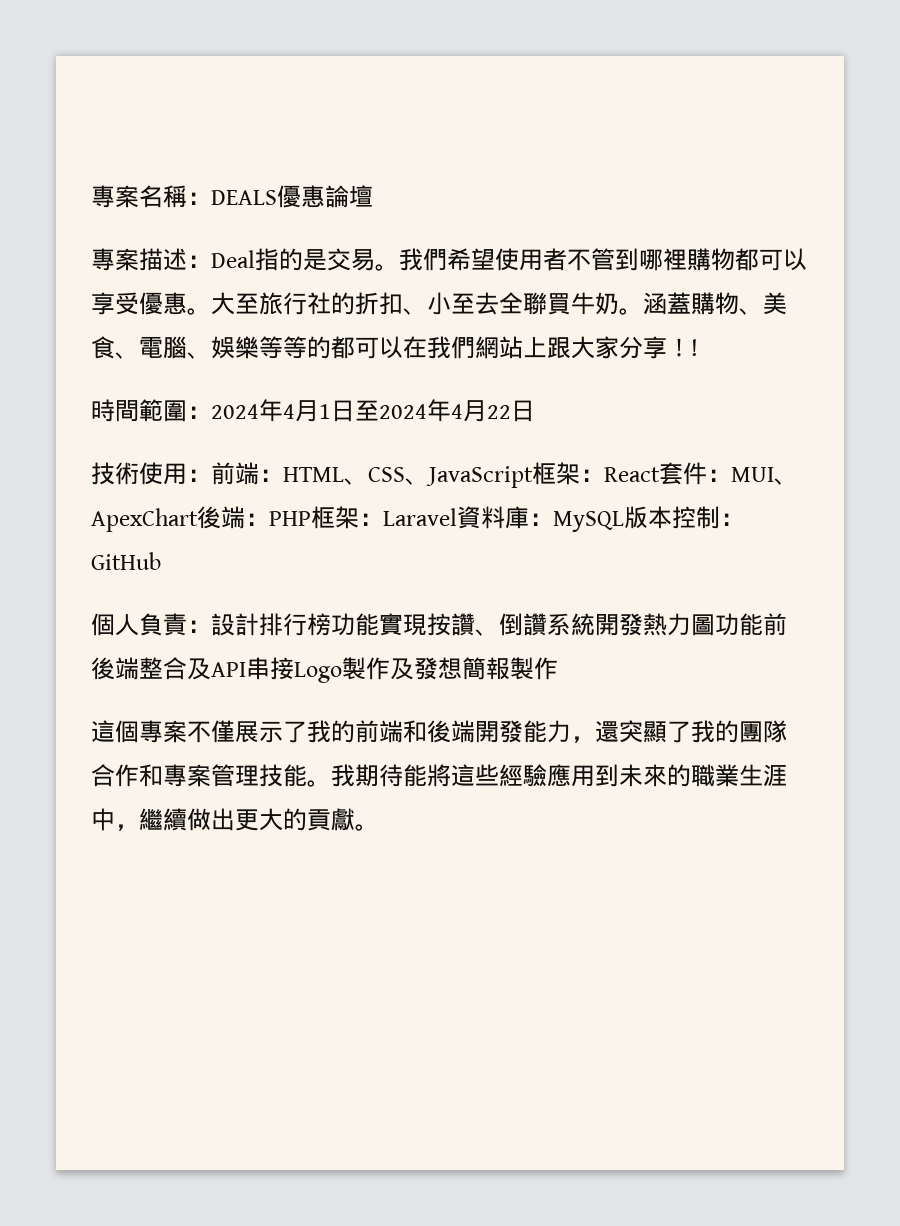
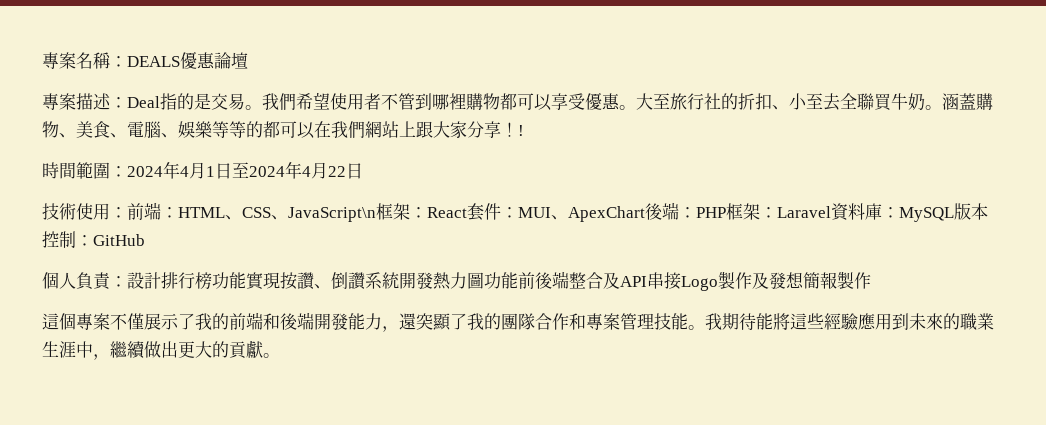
[426,466,533,488] JavaScript -> [288,207,376,222] JavaScript\n

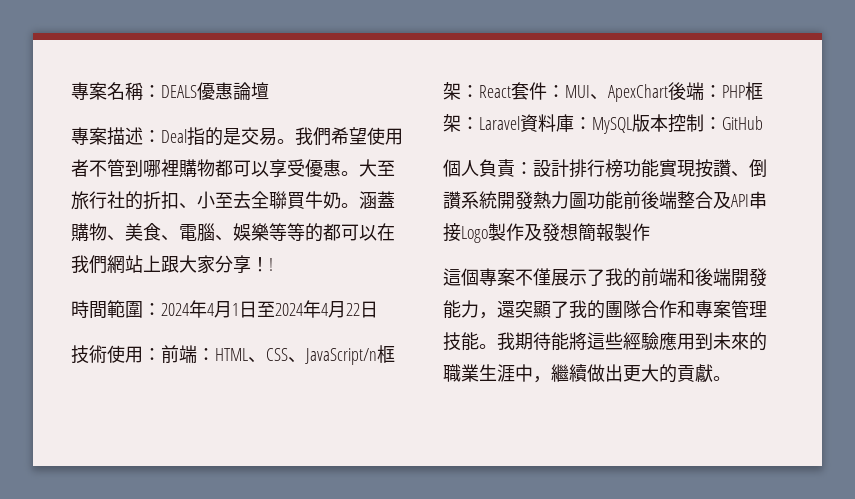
[288,207,376,222] JavaScript\n -> [305,348,377,365] JavaScript/n

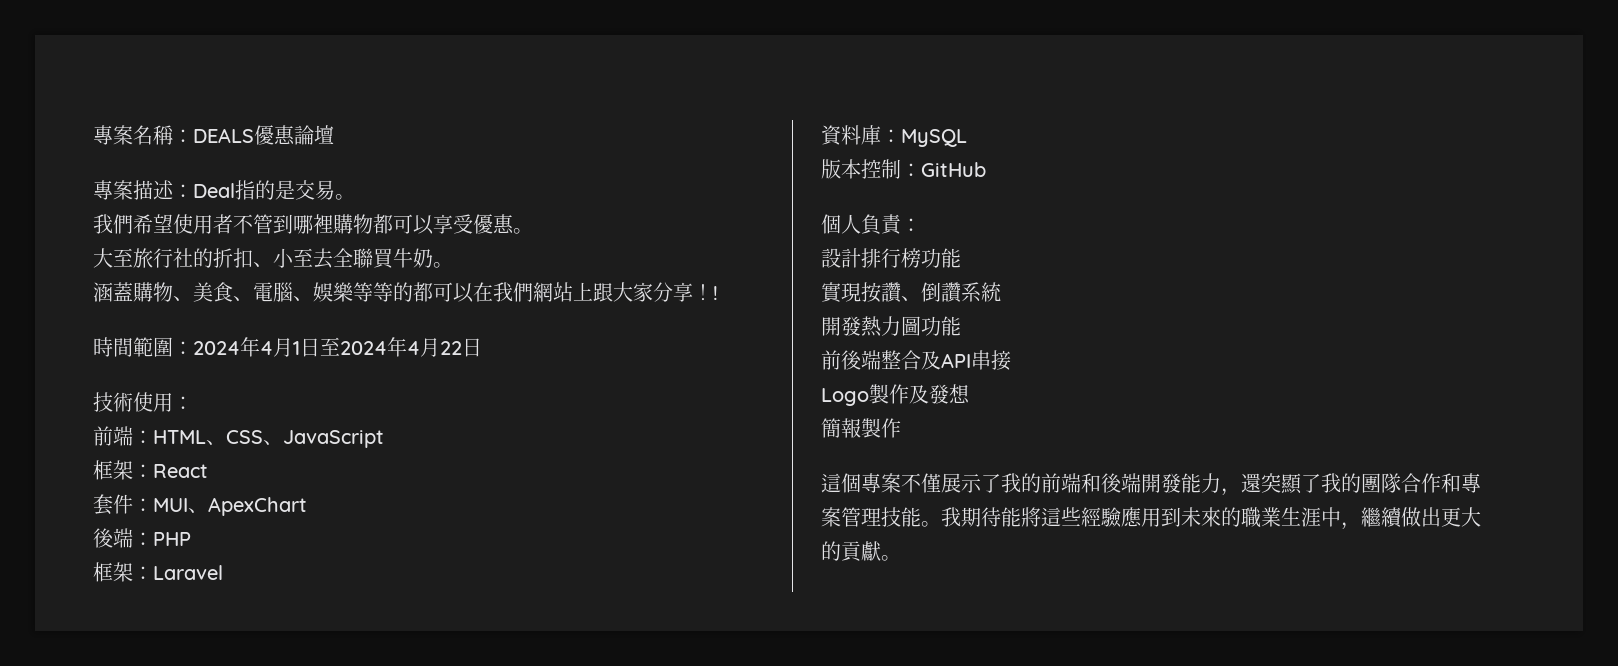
(295, 141) none -> (355, 197) //
(359, 173) none -> (533, 231) //
(359, 205) none -> (453, 265) //
(161, 354) none -> (193, 403) //
[305,348,377,365] JavaScript/n -> [283,430,384,448] JavaScript //
(511, 91) none -> (208, 471) //
(668, 93) none -> (307, 506) //
(745, 91) none -> (191, 539) //
(520, 123) none -> (223, 572) //
(632, 125) none -> (967, 138) //
(533, 168) none -> (921, 225) //
(659, 168) none -> (961, 258) //
(497, 200) none -> (1001, 292) //
(623, 200) none -> (961, 326) //
(461, 232) none -> (1011, 360) //
(578, 232) none -> (970, 394) //

